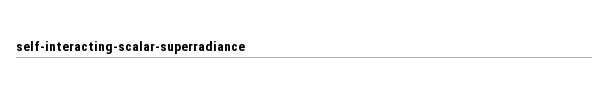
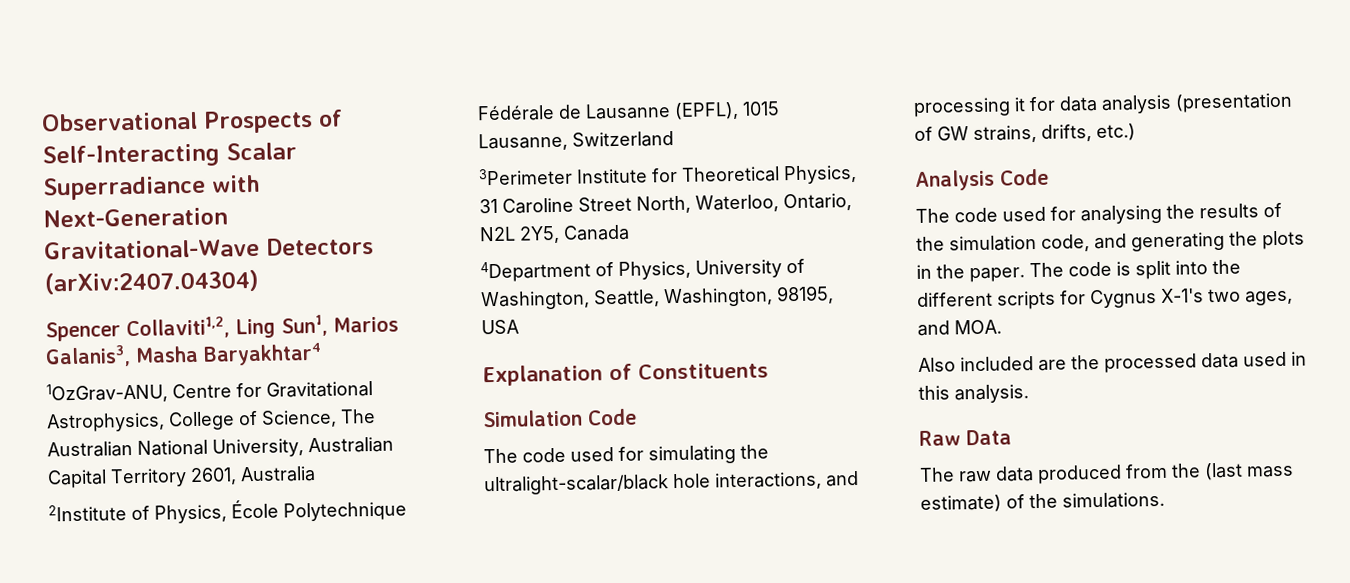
[16,41,245,54] self-interacting-scalar-superradiance -> [41,109,343,134] [42,142,297,169] [43,174,261,201] [43,207,228,228] [44,236,374,260] [44,269,259,295] [45,314,399,342] [45,342,322,368] [46,381,373,404] [46,408,376,433] [47,436,394,458] [47,465,316,489] [48,499,407,524] [477,101,780,122] [478,131,674,152] [478,164,857,186] [479,193,852,214] [479,224,630,244] [480,258,805,283] [480,285,834,311] [481,319,519,335] [482,362,769,387] [482,408,637,428] [483,444,769,465] [484,470,859,496] [913,92,1293,118] [914,123,1136,144] [915,168,1049,192] [915,202,1282,225] [916,230,1305,252] [916,259,1241,283] [917,288,1293,310] [917,319,1002,336] [918,351,1307,373] [918,384,1029,404] [919,429,1012,446] [919,462,1294,485] [920,491,1165,513] Observational Prospects of Self-Interacting Scalar Superradiance with Next-Generation Gravitational-Wave Detectors (arXiv:2407.04304) // Spencer Collaviti1,2, Ling Sun1, Marios Galanis3, Masha Baryakhtar4 // 1OzGrav-ANU, Centre for Gravitational Astrophysics, College of Science, The Australian National University, Australian Capital Territory 2601, Australia // 2Institute of Physics, École Polytechnique Fédérale de Lausanne (EPFL), 1015 Lausanne, Switzerland // 3Perimeter Institute for Theoretical Physics, 31 Caroline Street North, Waterloo, Ontario, N2L 2Y5, Canada // 4Department of Physics, University of Washington, Seattle, Washington, 98195, USA // Explanation of Constituents // Simulation Code // The code used for simulating the ultralight-scalar/black hole interactions, and processing it for data analysis (presentation of GW strains, drifts, etc.) // Analysis Code // The code used for analysing the results of the simulation code, and generating the plots in the paper. The code is split into the different scripts for Cygnus X-1's two ages, and MOA. // Also included are the processed data used in this analysis. // Raw Data // The raw data produced from the (last mass estimate) of the simulations.

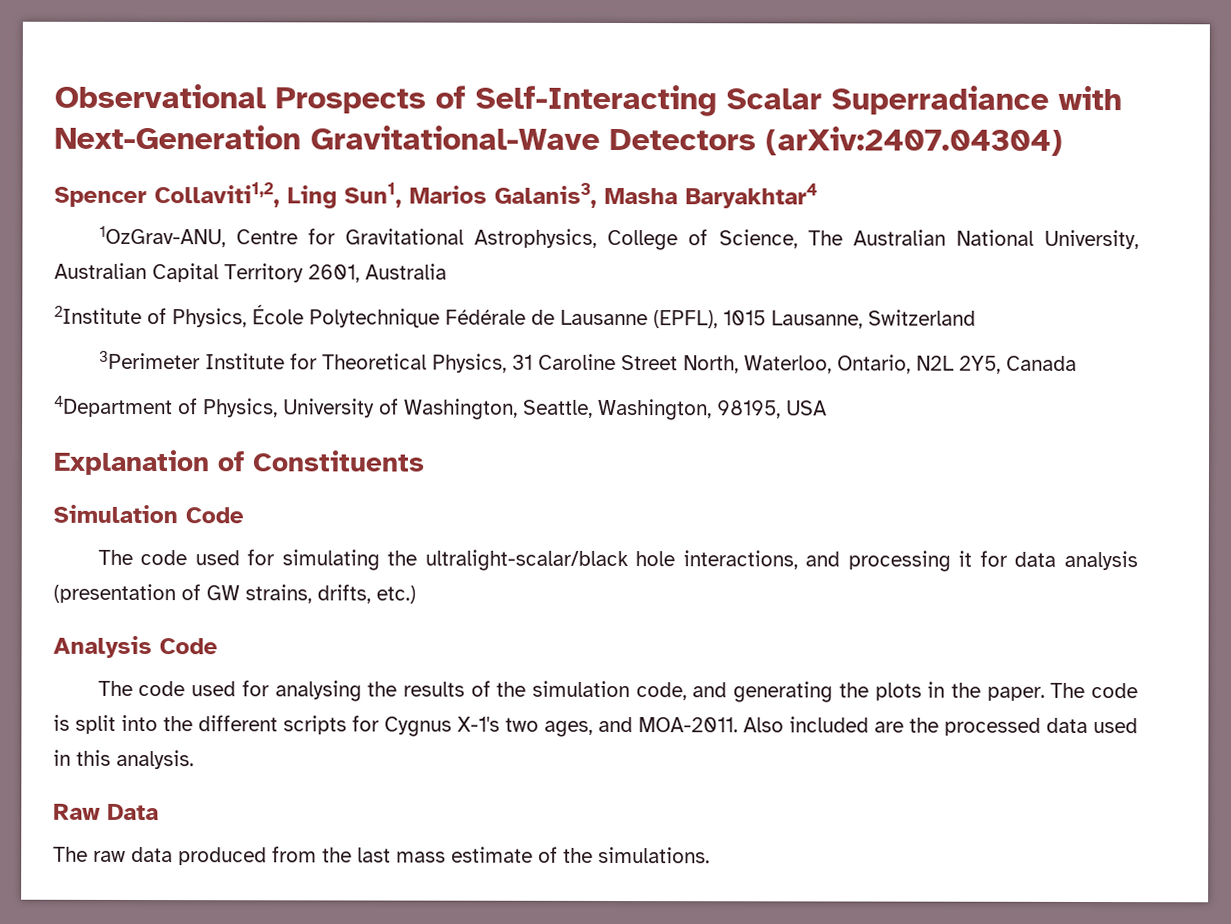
[954,319,1002,335] MOA. // -> [638,717,738,733] MOA-2011.
[1204,462,1294,481] [920,494,1002,513] (last mass estimate) -> [357,846,533,863] last mass estimate

